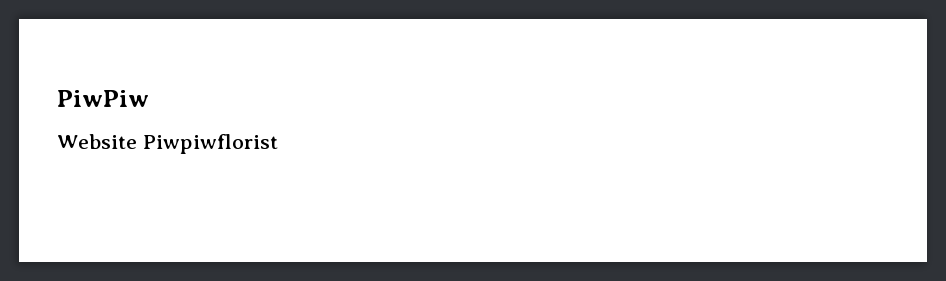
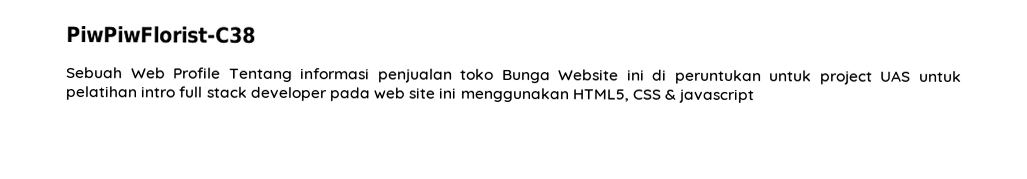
[57,90,149,107] [57,134,278,154] PiwPiw // Website Piwpiwflorist -> [66,25,256,44] [66,66,962,85] [65,85,756,104] PiwPiwFlorist-C38 // Sebuah Web Profile Tentang informasi penjualan toko Bunga Website ini di peruntukan untuk project UAS untuk pelatihan intro full stack developer pada web site ini menggunakan HTML5, CSS & javascript

